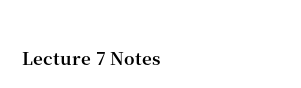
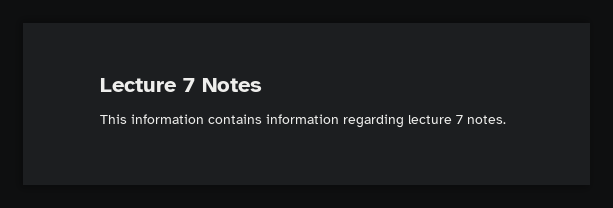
(161, 58) none -> [100,114,506,128] // This information contains information regarding lecture 7 notes.

